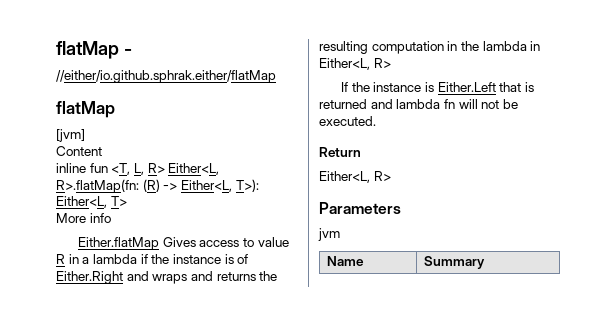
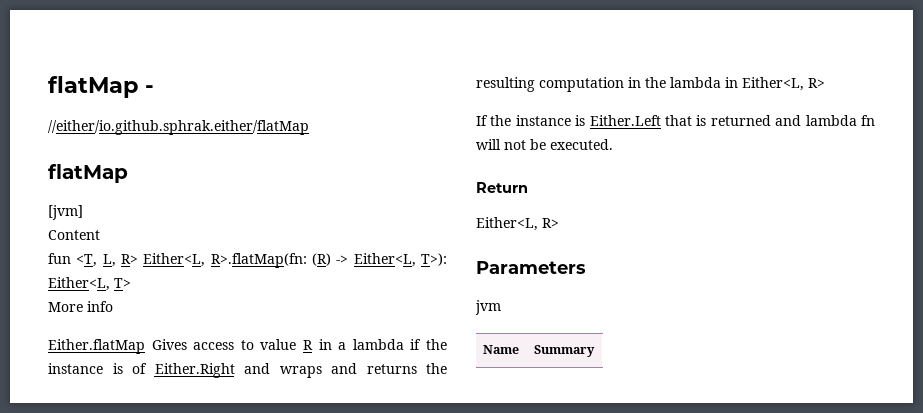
[56,163,86,173] inline -> (100, 235) none

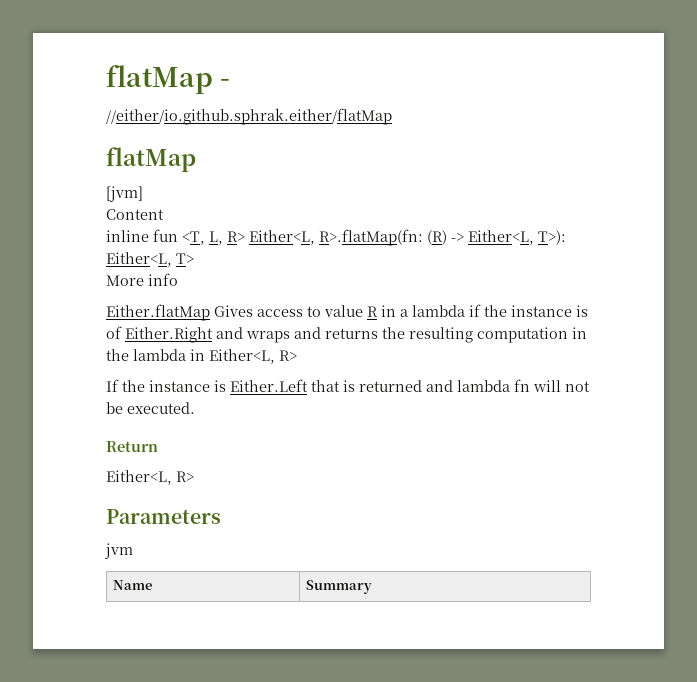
(100, 235) none -> [106,230,149,242] inline

